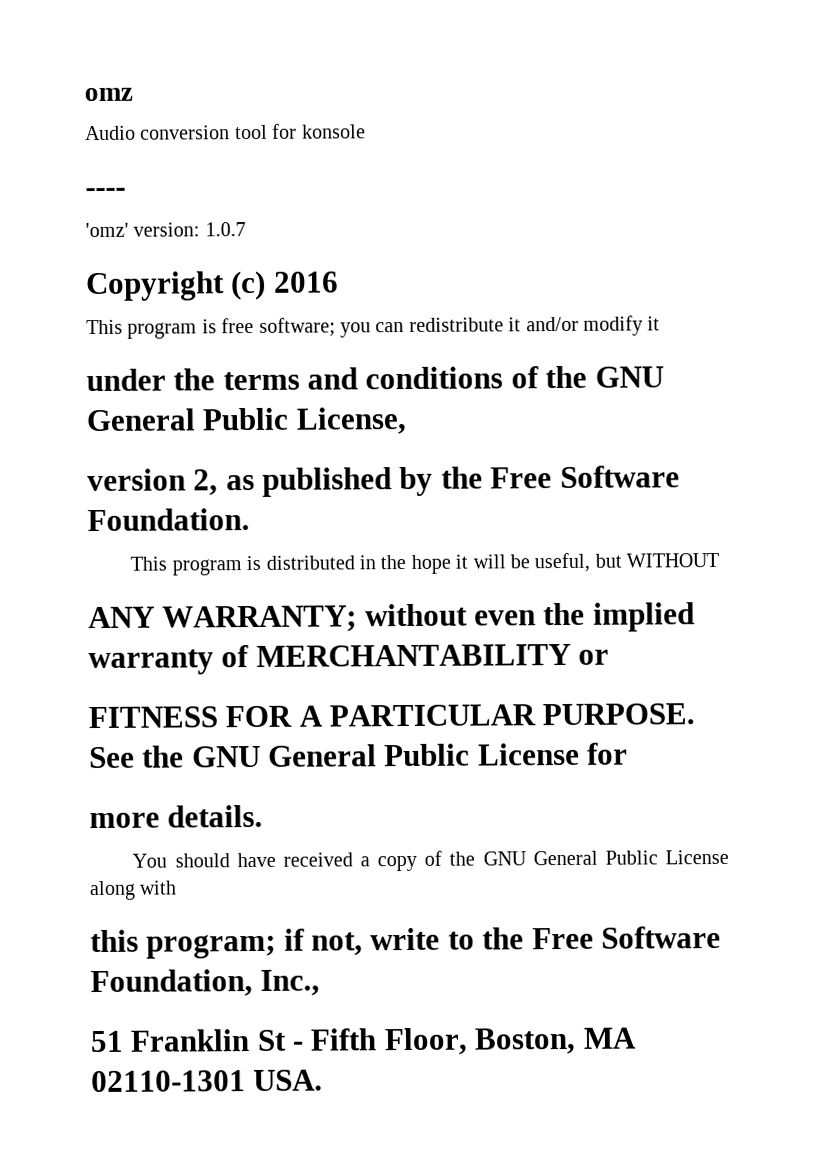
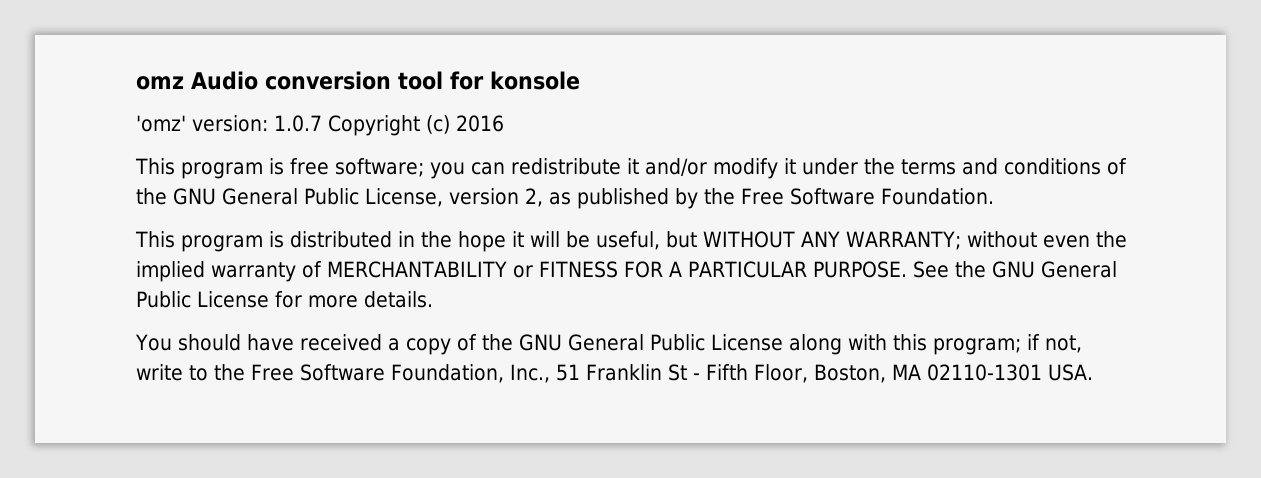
(133, 94) // -> (184, 83) none
[85,187,126,198] // ---- -> (580, 80) none
(246, 229) // -> (322, 123) none
(661, 323) // -> (796, 166) none
(407, 421) // -> (443, 197) none
(720, 560) // -> (795, 239) none
(610, 657) // -> (533, 271) none
(629, 753) // -> (302, 299) none
(177, 887) // -> (887, 342) none
(321, 982) // -> (550, 373) none

